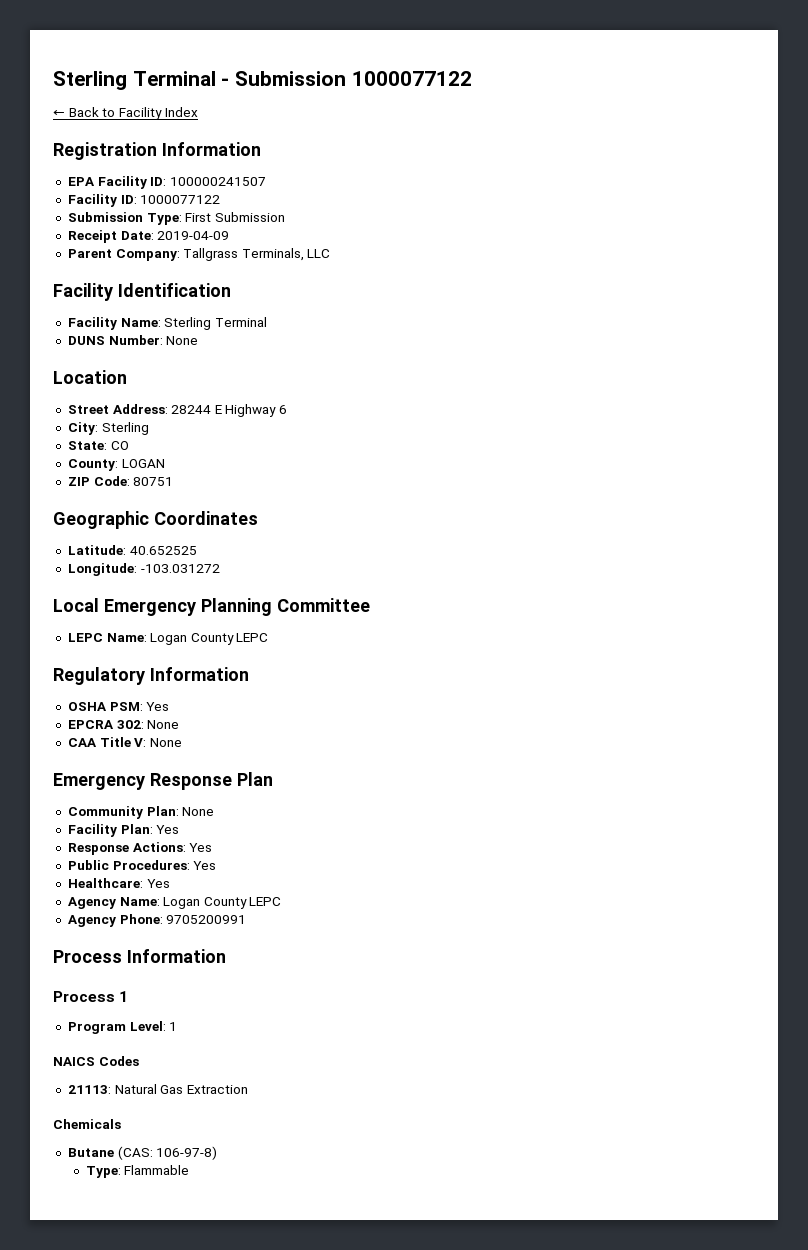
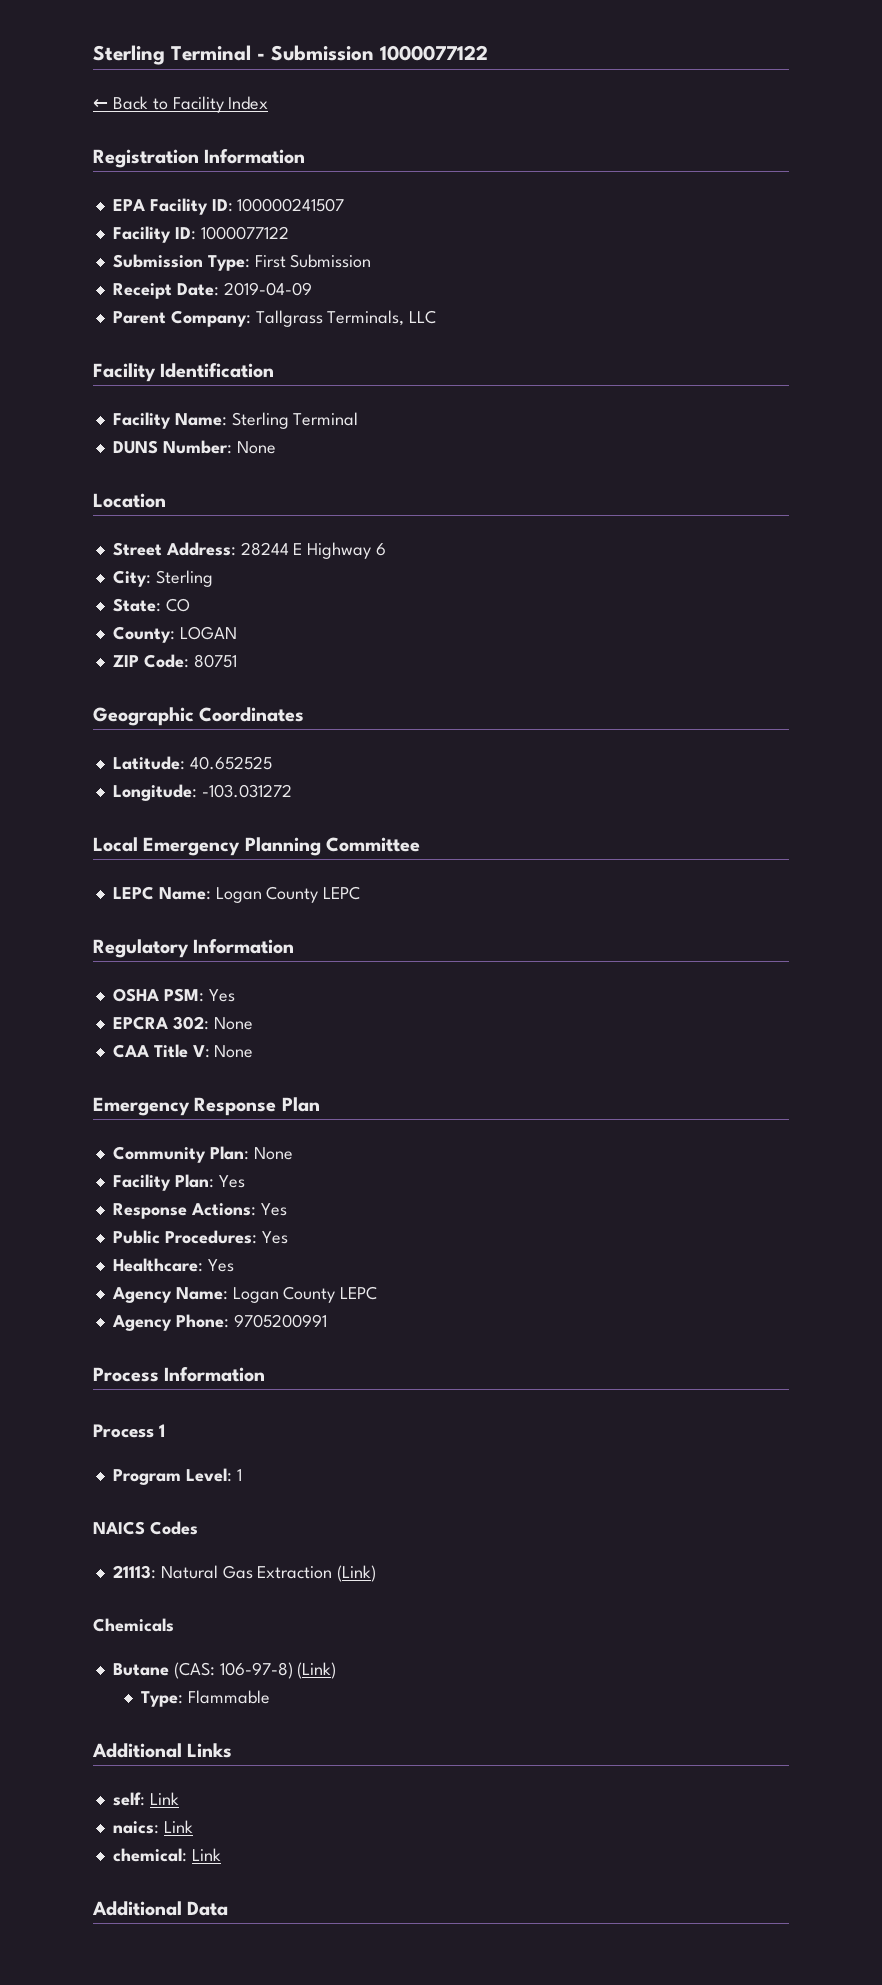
(248, 1089) none -> [337,1565,377,1582] (Link)
(218, 1153) none -> [297,1662,337,1679] (Link)
(190, 1170) none -> [92,1743,233,1758] [112,1792,179,1806] [112,1820,193,1834] [112,1848,221,1862] [92,1901,229,1916] // Additional Links // self: Link // naics: Link // chemical: Link // Additional Data

